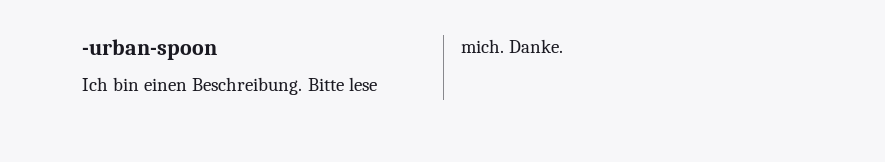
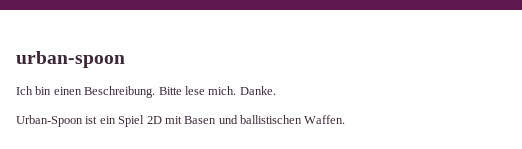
[82,39,217,60] -urban-spoon -> [16,51,125,68] urban-spoon
(564, 46) none -> [16,115,346,127] // Urban-Spoon ist ein Spiel 2D mit Basen und ballistischen Waffen.

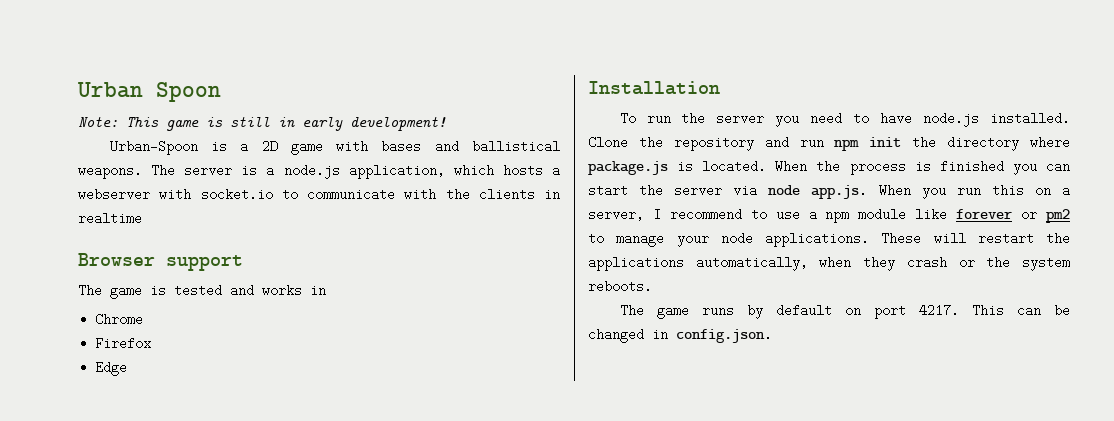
[16,51,125,68] [16,86,276,98] [16,115,346,127] urban-spoon // Ich bin einen Beschreibung. Bitte lese mich. Danke. // Urban-Spoon ist ein Spiel 2D mit Basen und ballistischen Waffen. -> [77,82,221,102] [78,117,446,131] [109,140,560,155] [78,164,560,179] [78,188,560,201] [78,212,142,225] [78,253,243,271] [78,284,326,299] [95,313,144,326] [95,337,152,350] [95,361,128,376] [588,81,720,95] [619,112,1070,127] [588,136,1070,151] [588,160,1070,175] [588,184,1070,199] [588,208,1070,223] [588,232,1070,247] [588,256,1070,271] [588,280,652,293] [619,304,1070,319] [588,328,772,343] Urban Spoon // Note: This game is still in early development! // Urban-Spoon is a 2D game with bases and ballistical weapons. The server is a node.js application, which hosts a webserver with socket.io to communicate with the clients in realtime // Browser support // The game is tested and works in // Chrome // Firefox // Edge // Installation // To run the server you need to have node.js installed. Clone the repository and run npm init the directory where package.js is located. When the process is finished you can start the server via node app.js. When you run this on a server, I recommend to use a npm module like forever or pm2 to manage your node applications. These will restart the applications automatically, when they crash or the system reboots. // The game runs by default on port 4217. This can be changed in config.json.

